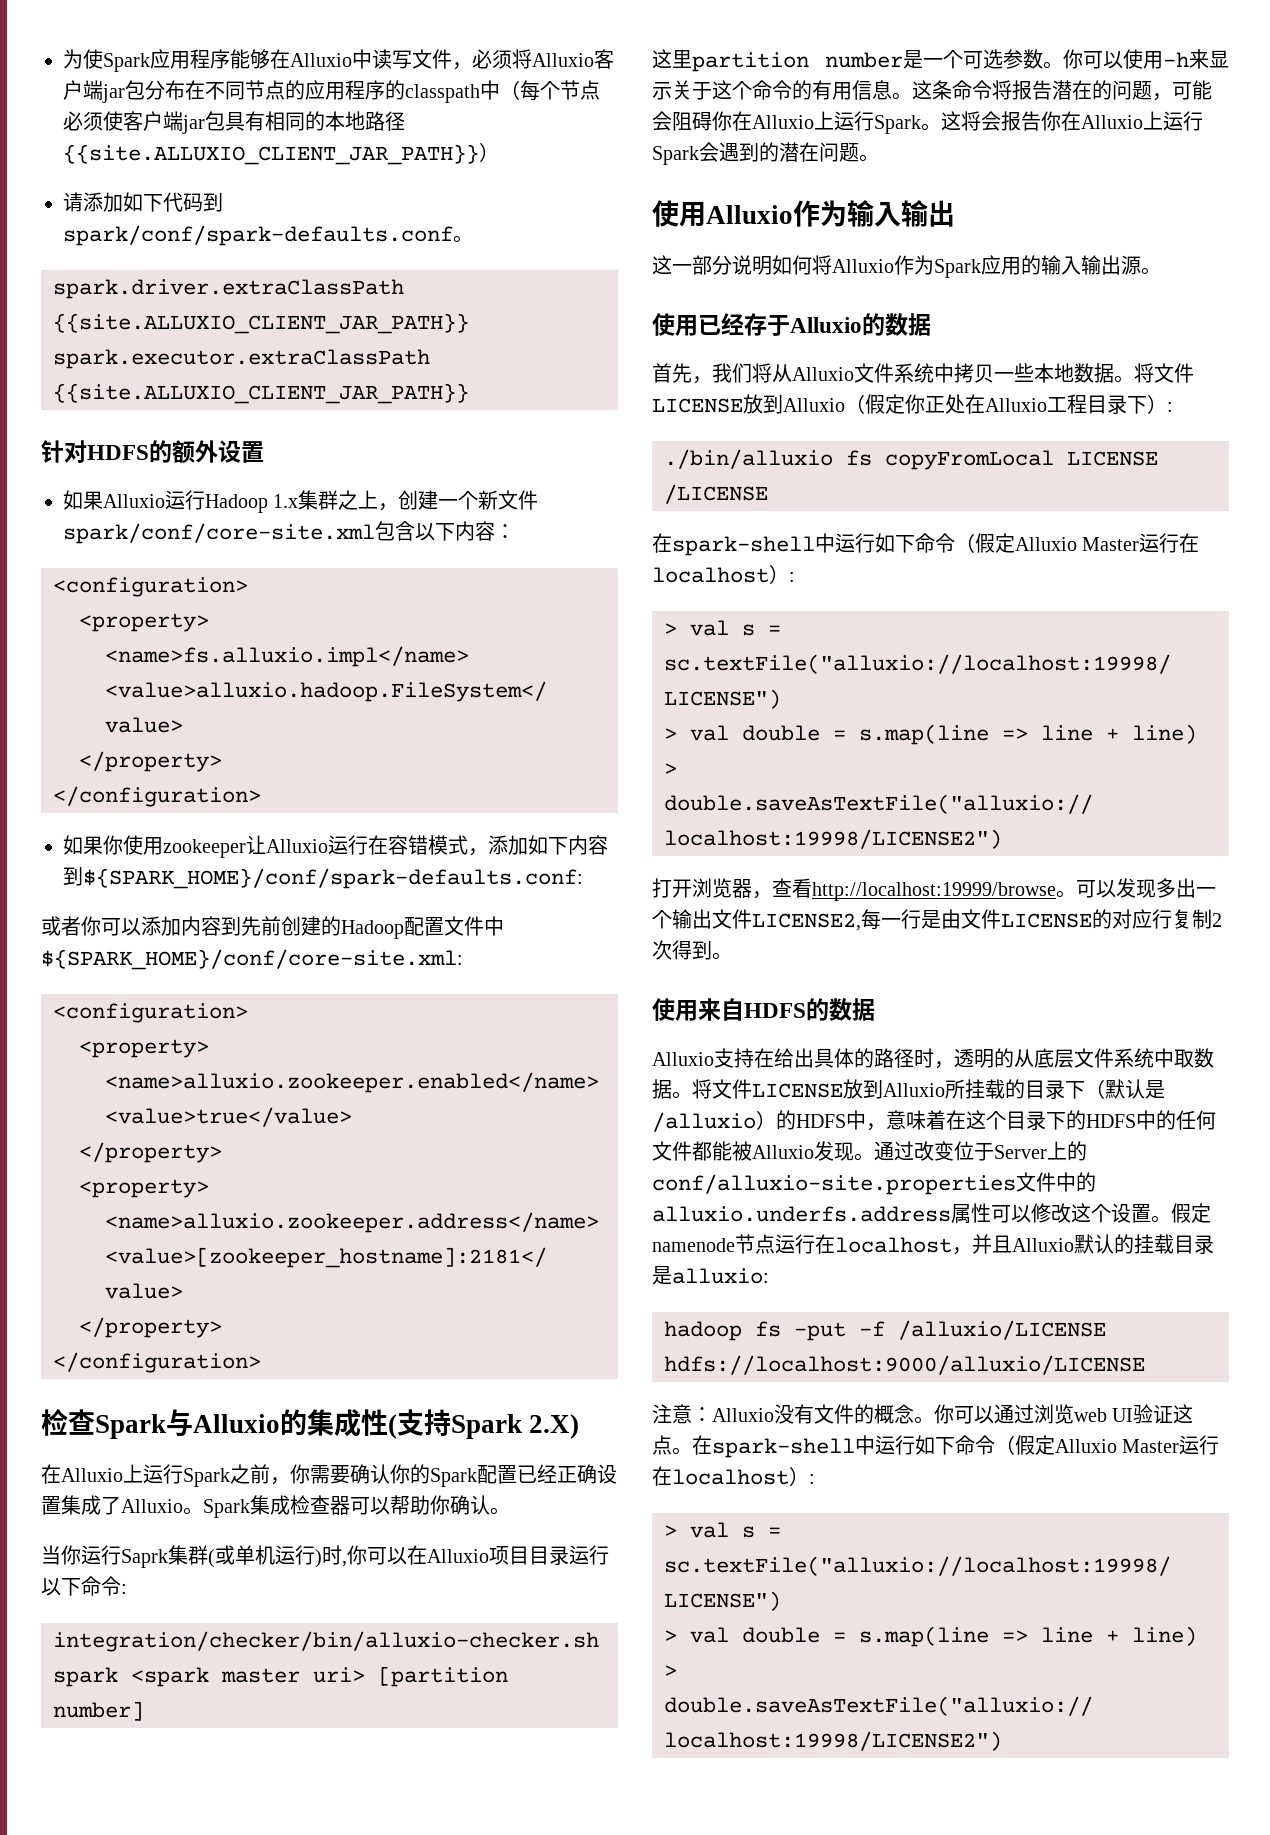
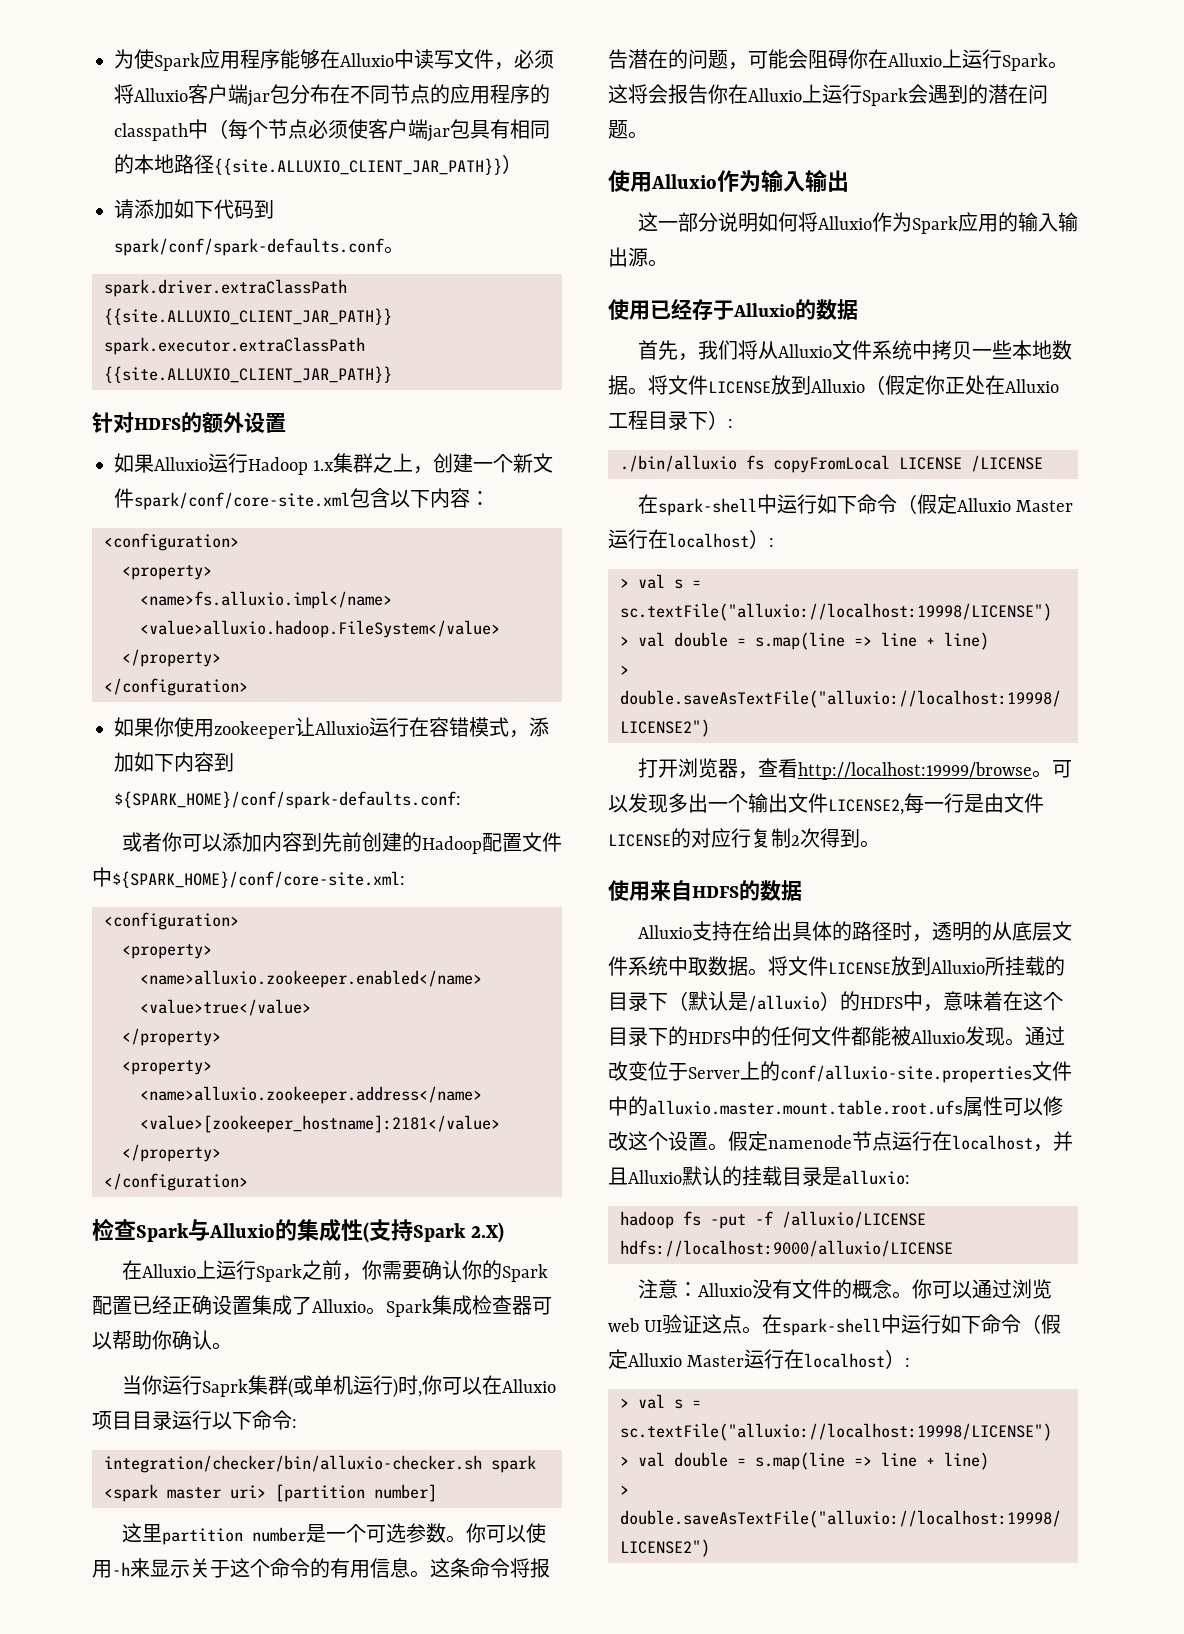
[652,1206,951,1222] alluxio.underfs.address -> [648,1100,963,1115] alluxio.master.mount.table.root.ufs

